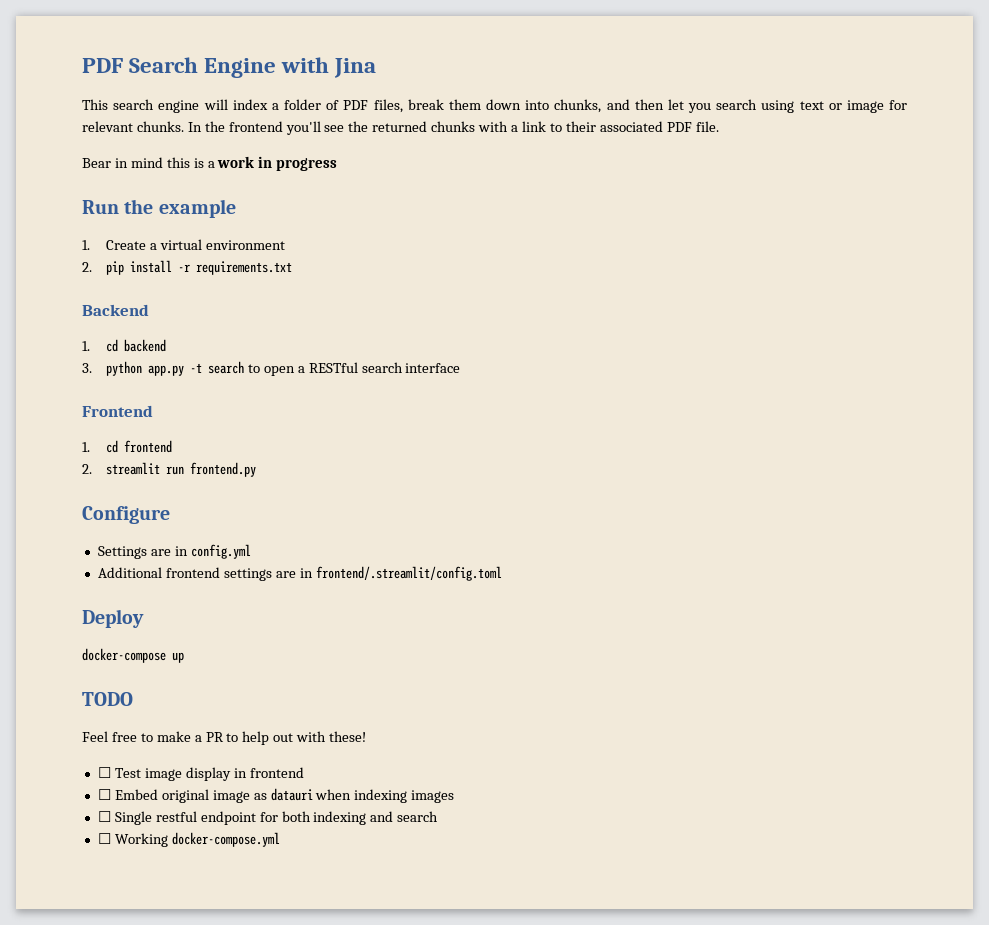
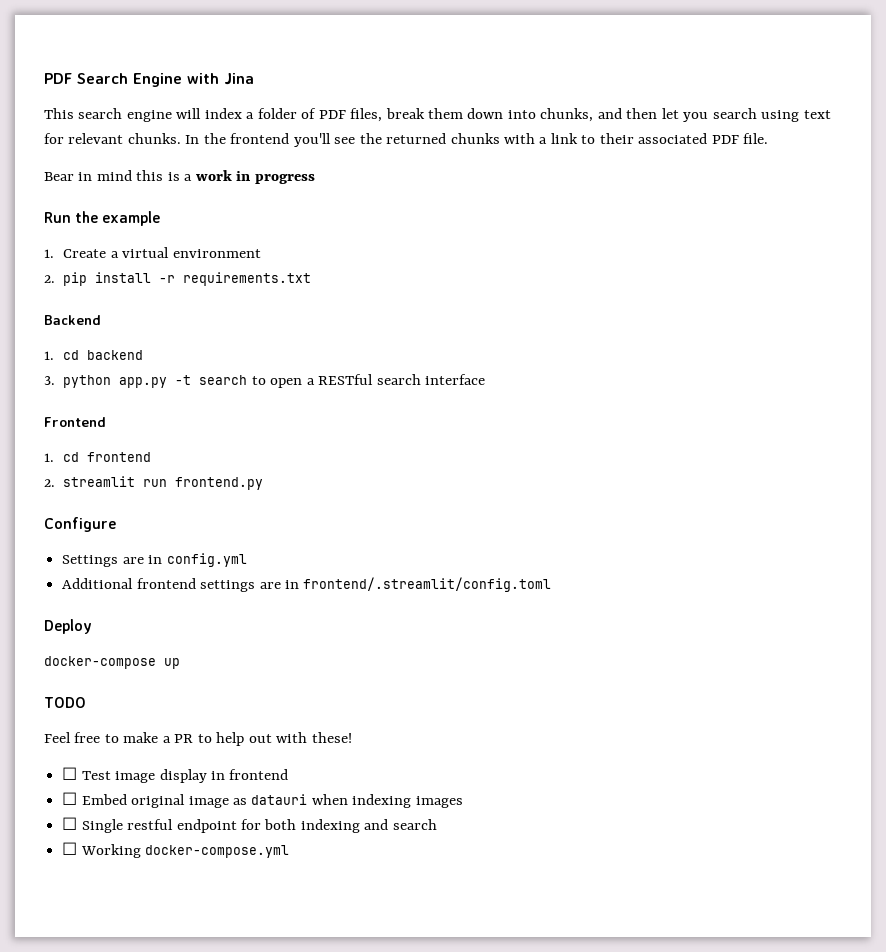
[828,100,884,113] or image -> (831, 114) none

